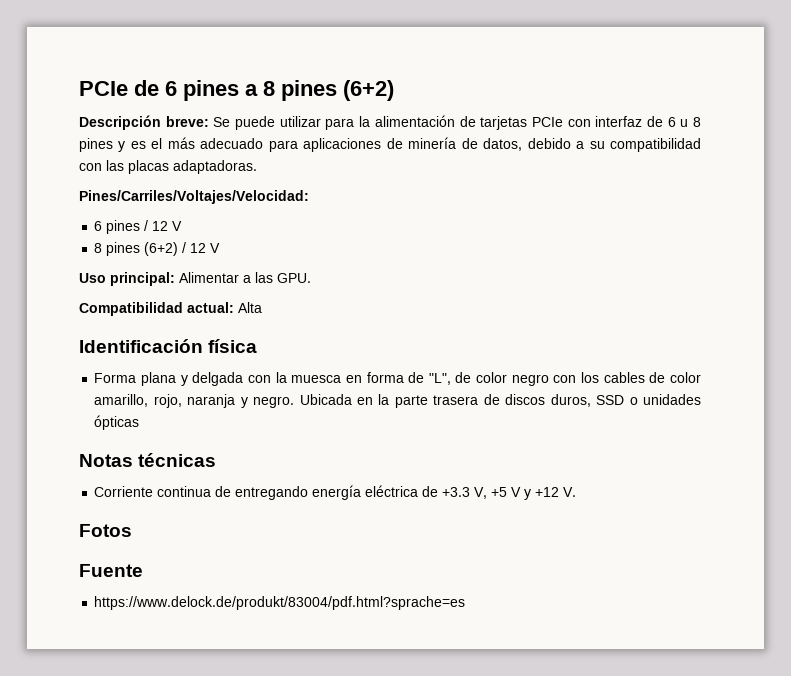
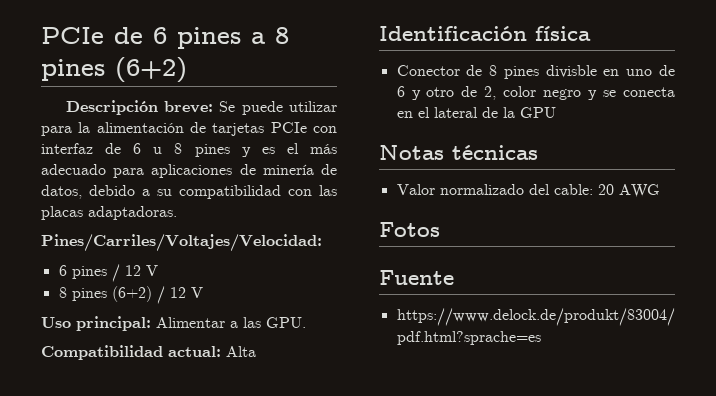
[94,372,701,386] [94,394,702,408] [94,415,140,430] [79,453,217,467] [94,485,577,500] Forma plana y delgada con la muesca en forma de "L", de color negro con los cables de color amarillo, rojo, naranja y negro. Ubicada en la parte trasera de discos duros, SSD o unidades ópticas // Notas técnicas // Corriente continua de entregando energía eléctrica de +3.3 V, +5 V y +12 V. -> [396,65,675,79] [396,86,675,100] [396,107,556,118] [379,145,538,160] [396,184,660,198] Conector de 8 pines divisble en uno de 6 y otro de 2, color negro y se conecta en el lateral de la GPU // Notas técnicas // Valor normalizado del cable: 20 AWG

